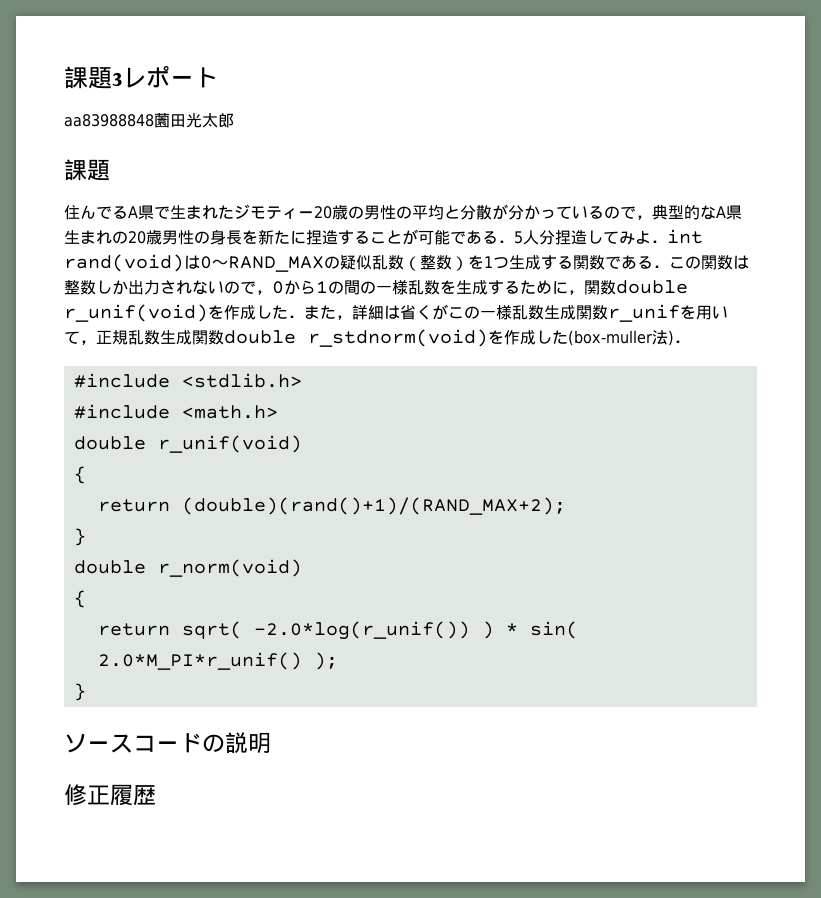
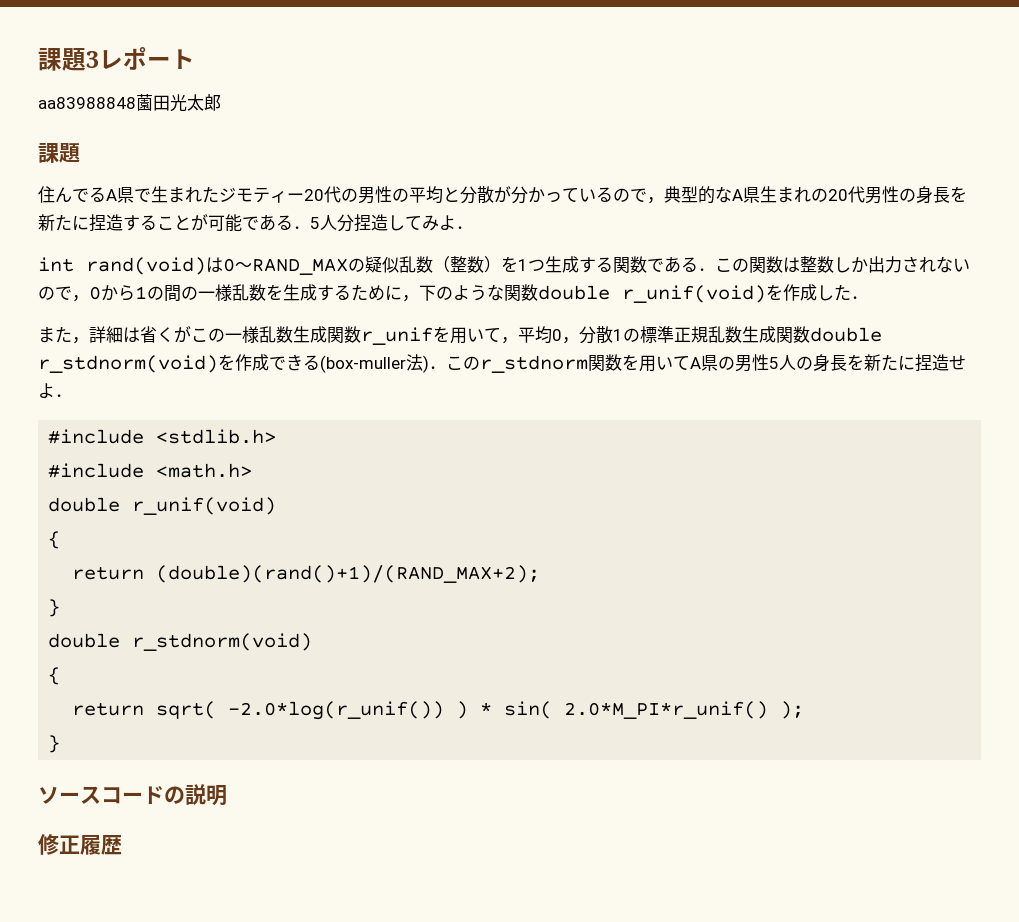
[332,205,348,220] 歳 -> [324,186,341,203] 代
[146,230,162,245] 歳 -> [848,186,865,203] 代
(667, 241) none -> (473, 227) //
(584, 292) none -> [419,284,504,301] 下のような
(304, 316) none -> (868, 297) //
(96, 342) none -> [518,326,674,344] 平均0，分散1の標準
[536,330,568,344] した -> [269,354,320,371] できる
(690, 341) none -> [446,354,966,373] [38,383,72,398] このr_stdnorm関数を用いてA県の男性5人の身長を新たに捏造せよ．
[157,559,302,577] r_norm(void) -> [132,633,313,651] r_stdnorm(void)

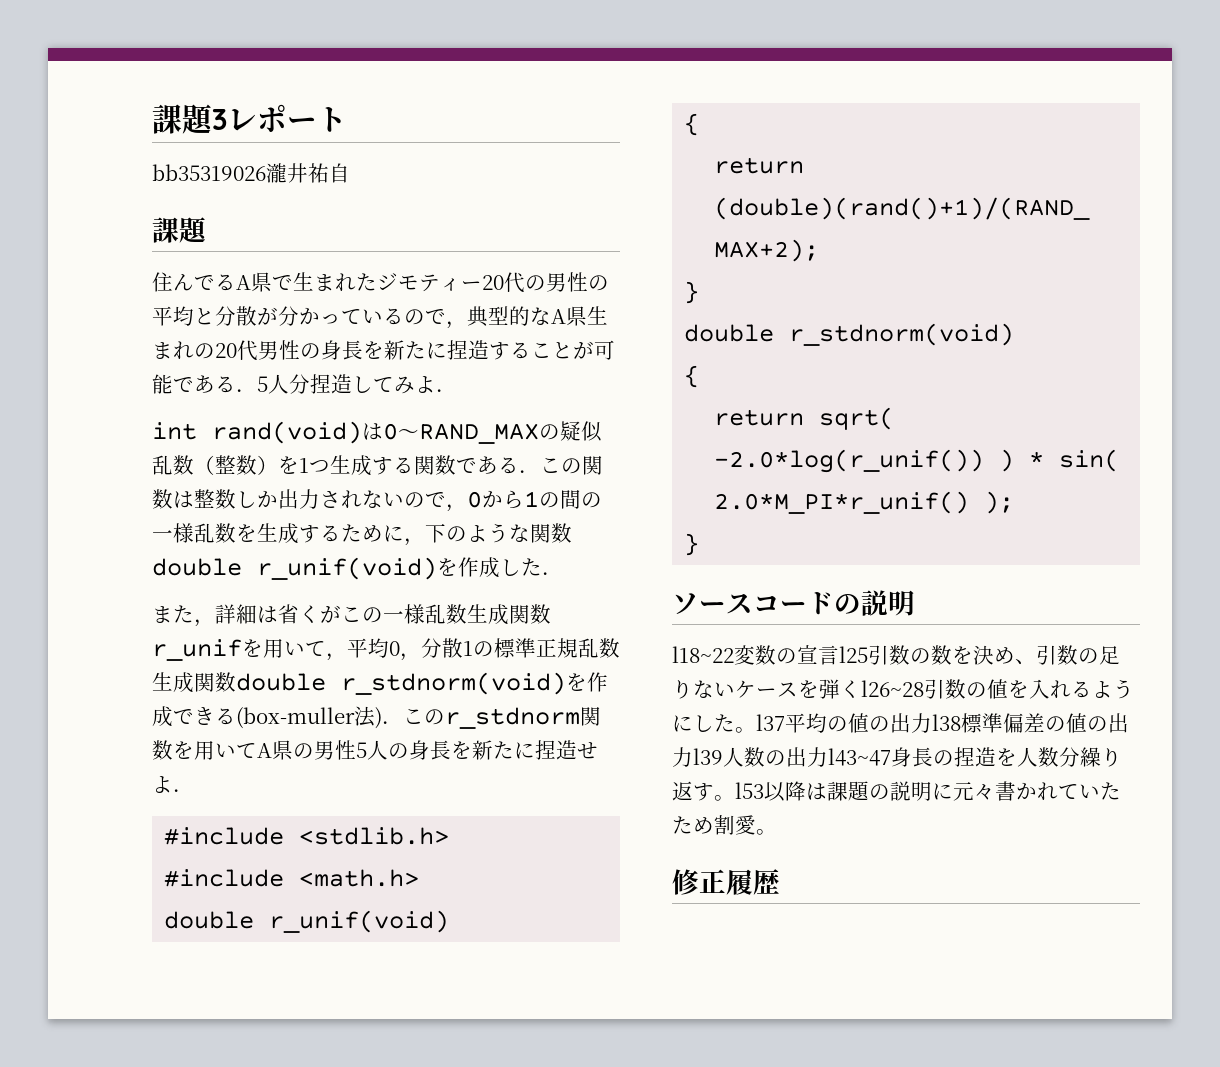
[38,94,221,112] aa83988848薗田光太郎 -> [152,163,350,183] bb35319026瀧井祐自
(227, 795) none -> [672,645,1120,665] [672,679,1134,699] [672,713,1129,733] [672,747,1122,767] [672,781,1121,802] [672,815,777,835] // l18~22変数の宣言l25引数の数を決め、引数の足りないケースを弾くl26~28引数の値を入れるようにした。l37平均の値の出力l38標準偏差の値の出力l39人数の出力l43~47身長の捏造を人数分繰り返す。l53以降は課題の説明に元々書かれていたため割愛。

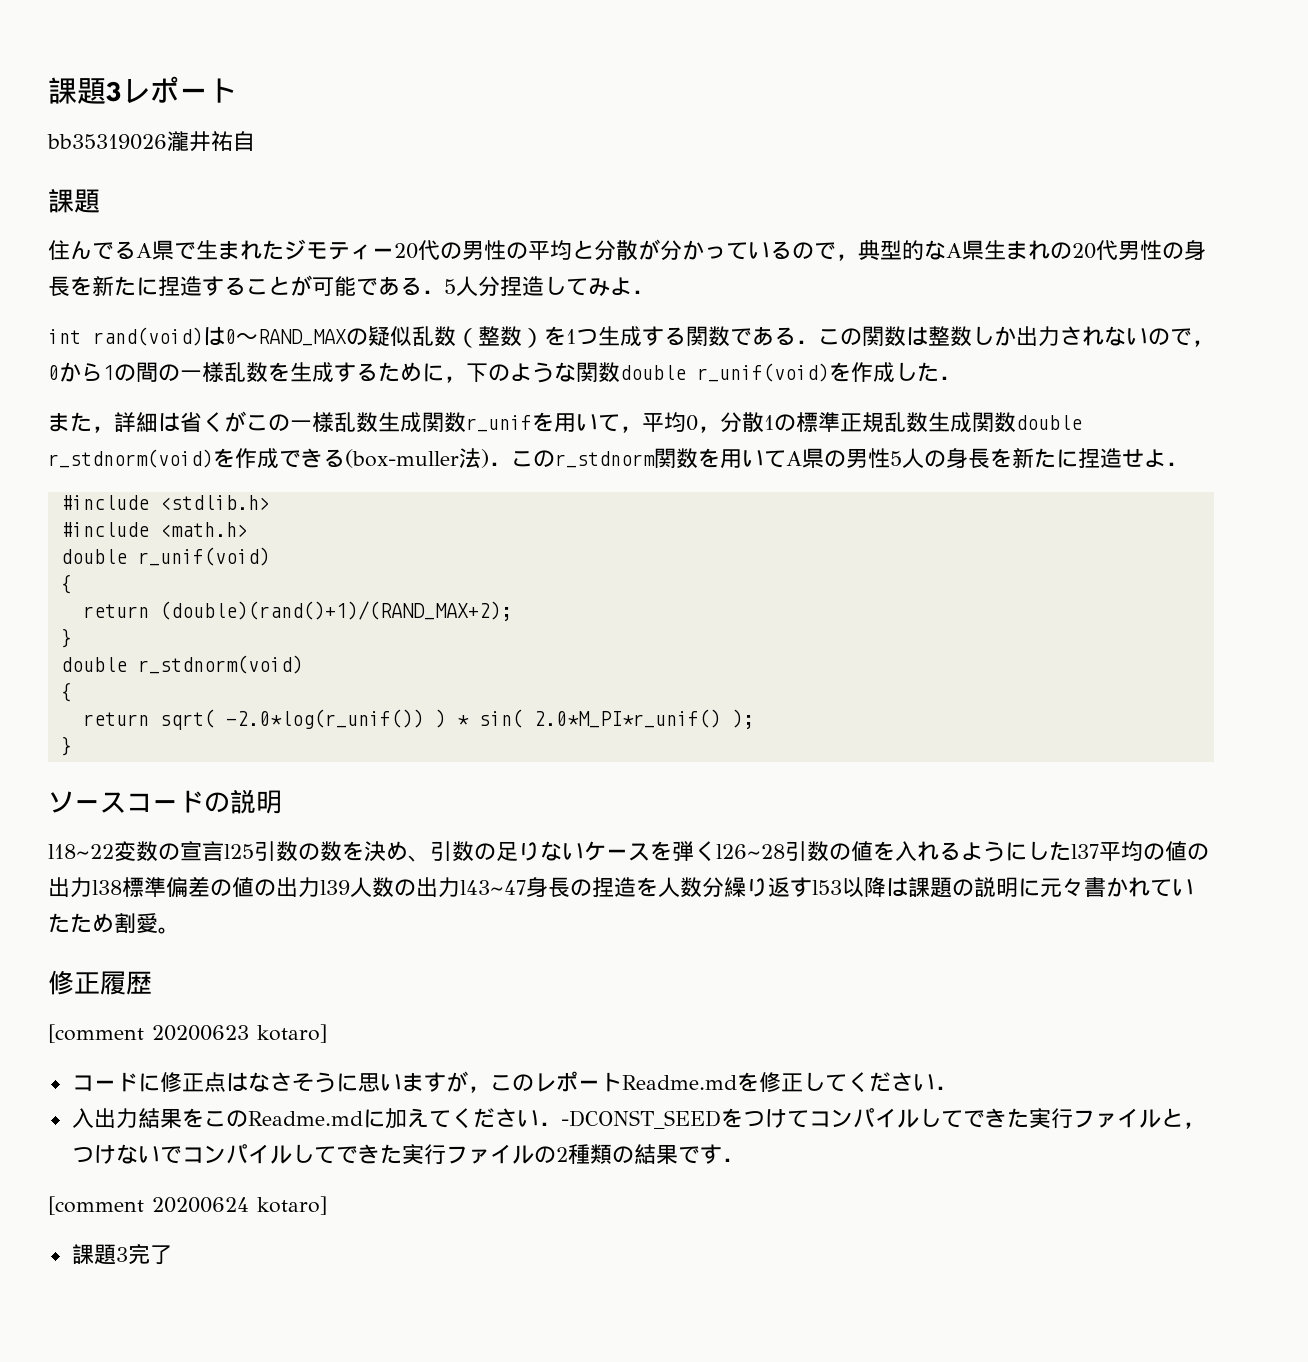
[735,727,756,733] 。 -> (1071, 851) none
[714,795,735,801] 。 -> (812, 887) none
(780, 882) none -> [48,1024,327,1043] [71,1071,957,1093] [71,1108,1205,1129] [71,1144,744,1165] [48,1196,327,1215] [71,1243,172,1265] // [comment 20200623 kotaro] // コードに修正点はなさそうに思いますが，このレポートReadme.mdを修正してください． // 入出力結果をこのReadme.mdに加えてください．-DCONST_SEEDをつけてコンパイルしてできた実行ファイルと，つけないでコンパイルしてできた実行ファイルの2種類の結果です． // [comment 20200624 kotaro] // 課題3完了

